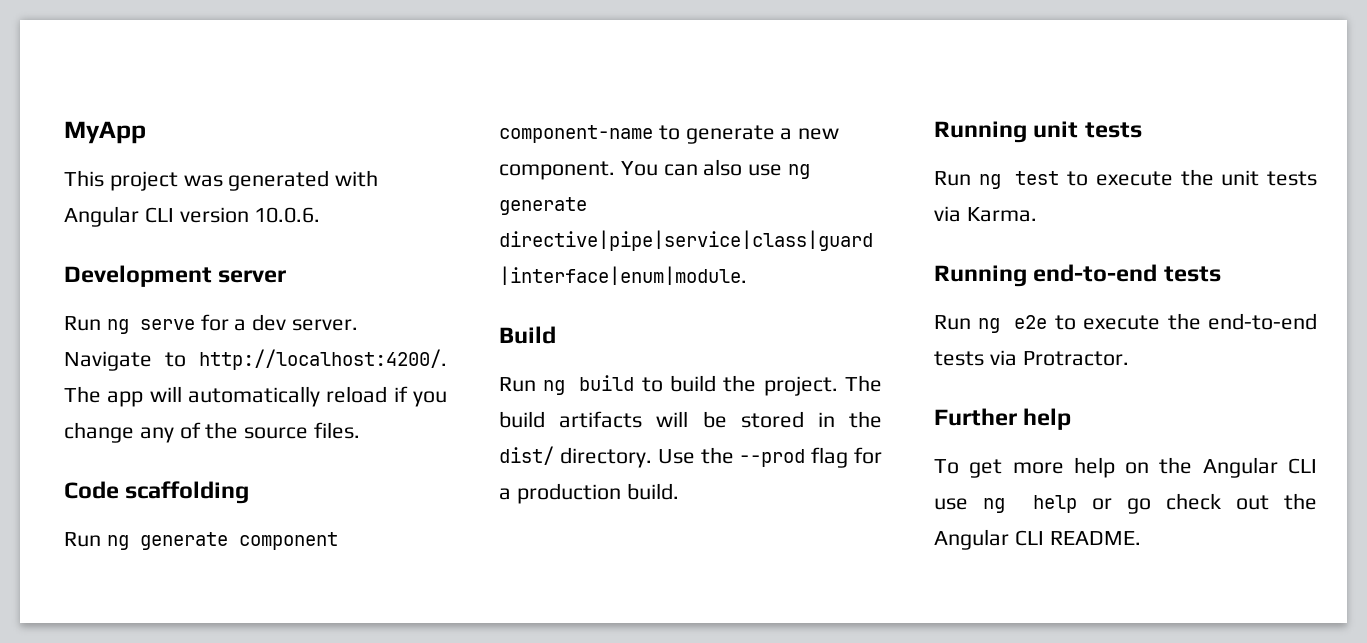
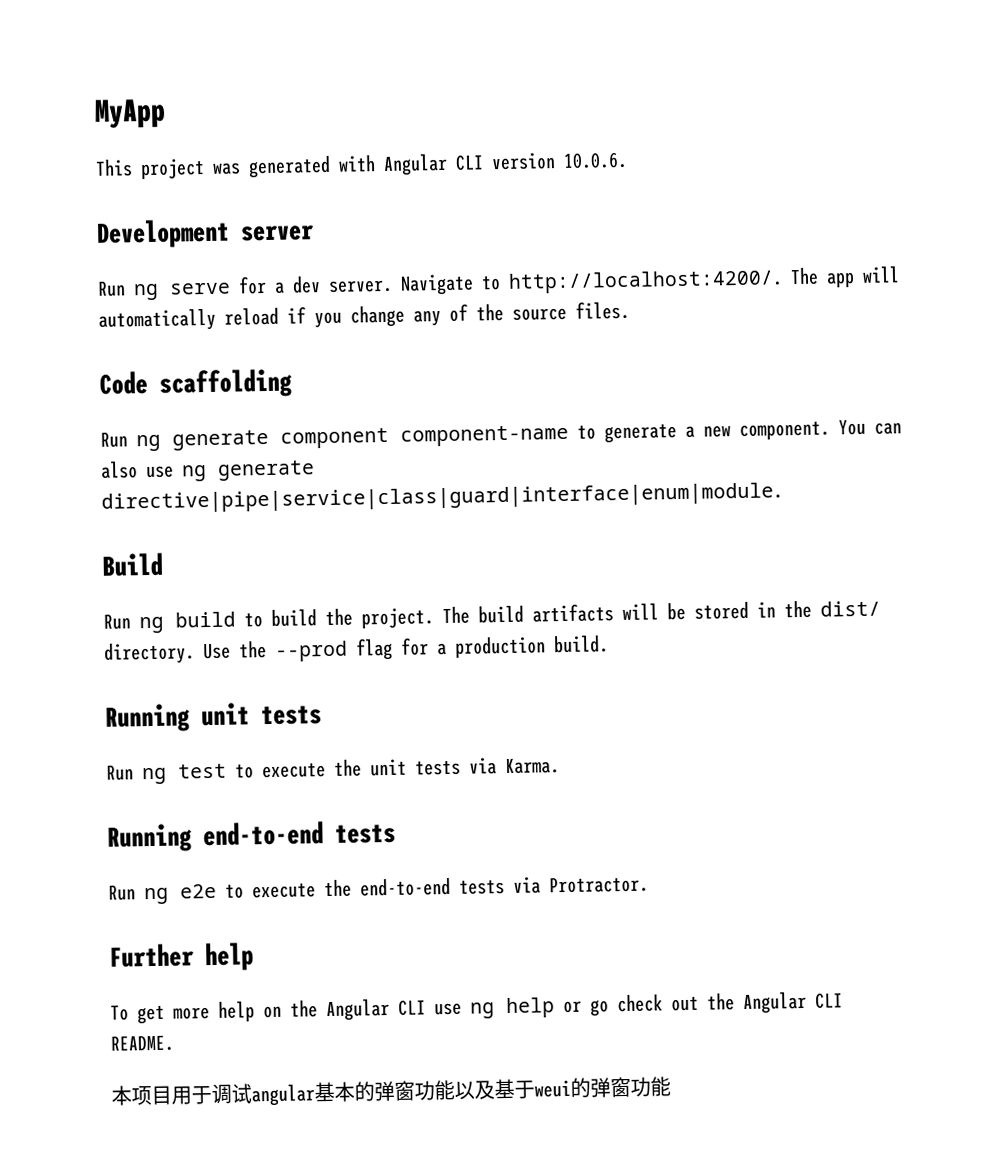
(1141, 538) none -> [111,1076,671,1107] // 本项目用于调试angular基本的弹窗功能以及基于weui的弹窗功能

